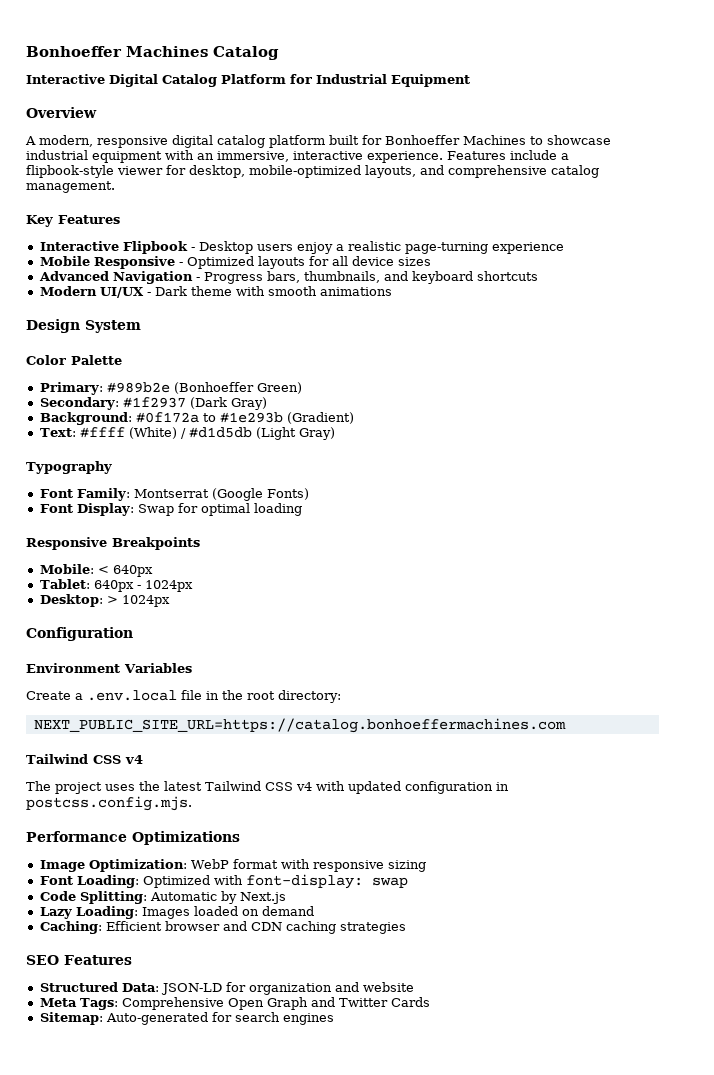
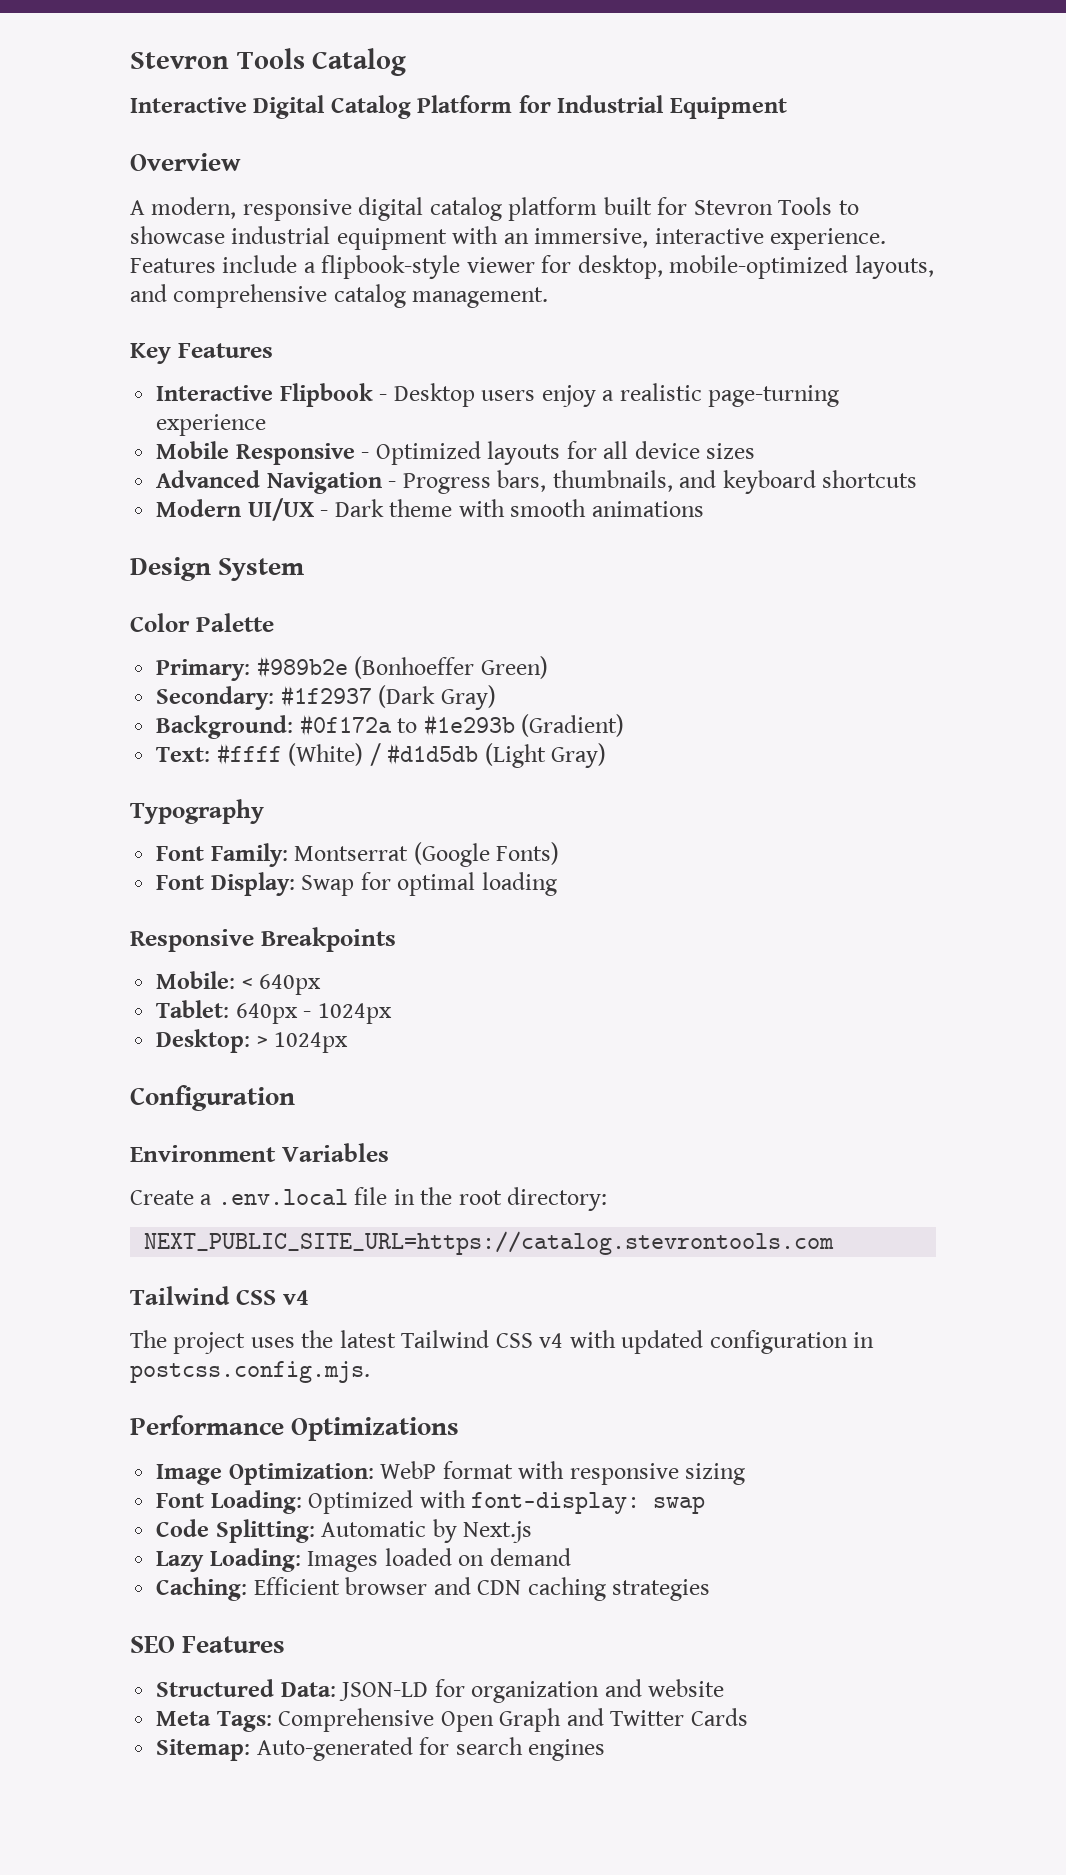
[26,46,208,57] Bonhoeffer Machines -> [130,48,305,69] Stevron Tools
[385,135,526,145] Bonhoeffer Machines -> [693,197,833,215] Stevron Tools
[33,718,566,733] NEXT_PUBLIC_SITE_URL=https://catalog.bonhoeffermachines.com -> [144,1231,835,1255] NEXT_PUBLIC_SITE_URL=https://catalog.stevrontools.com

